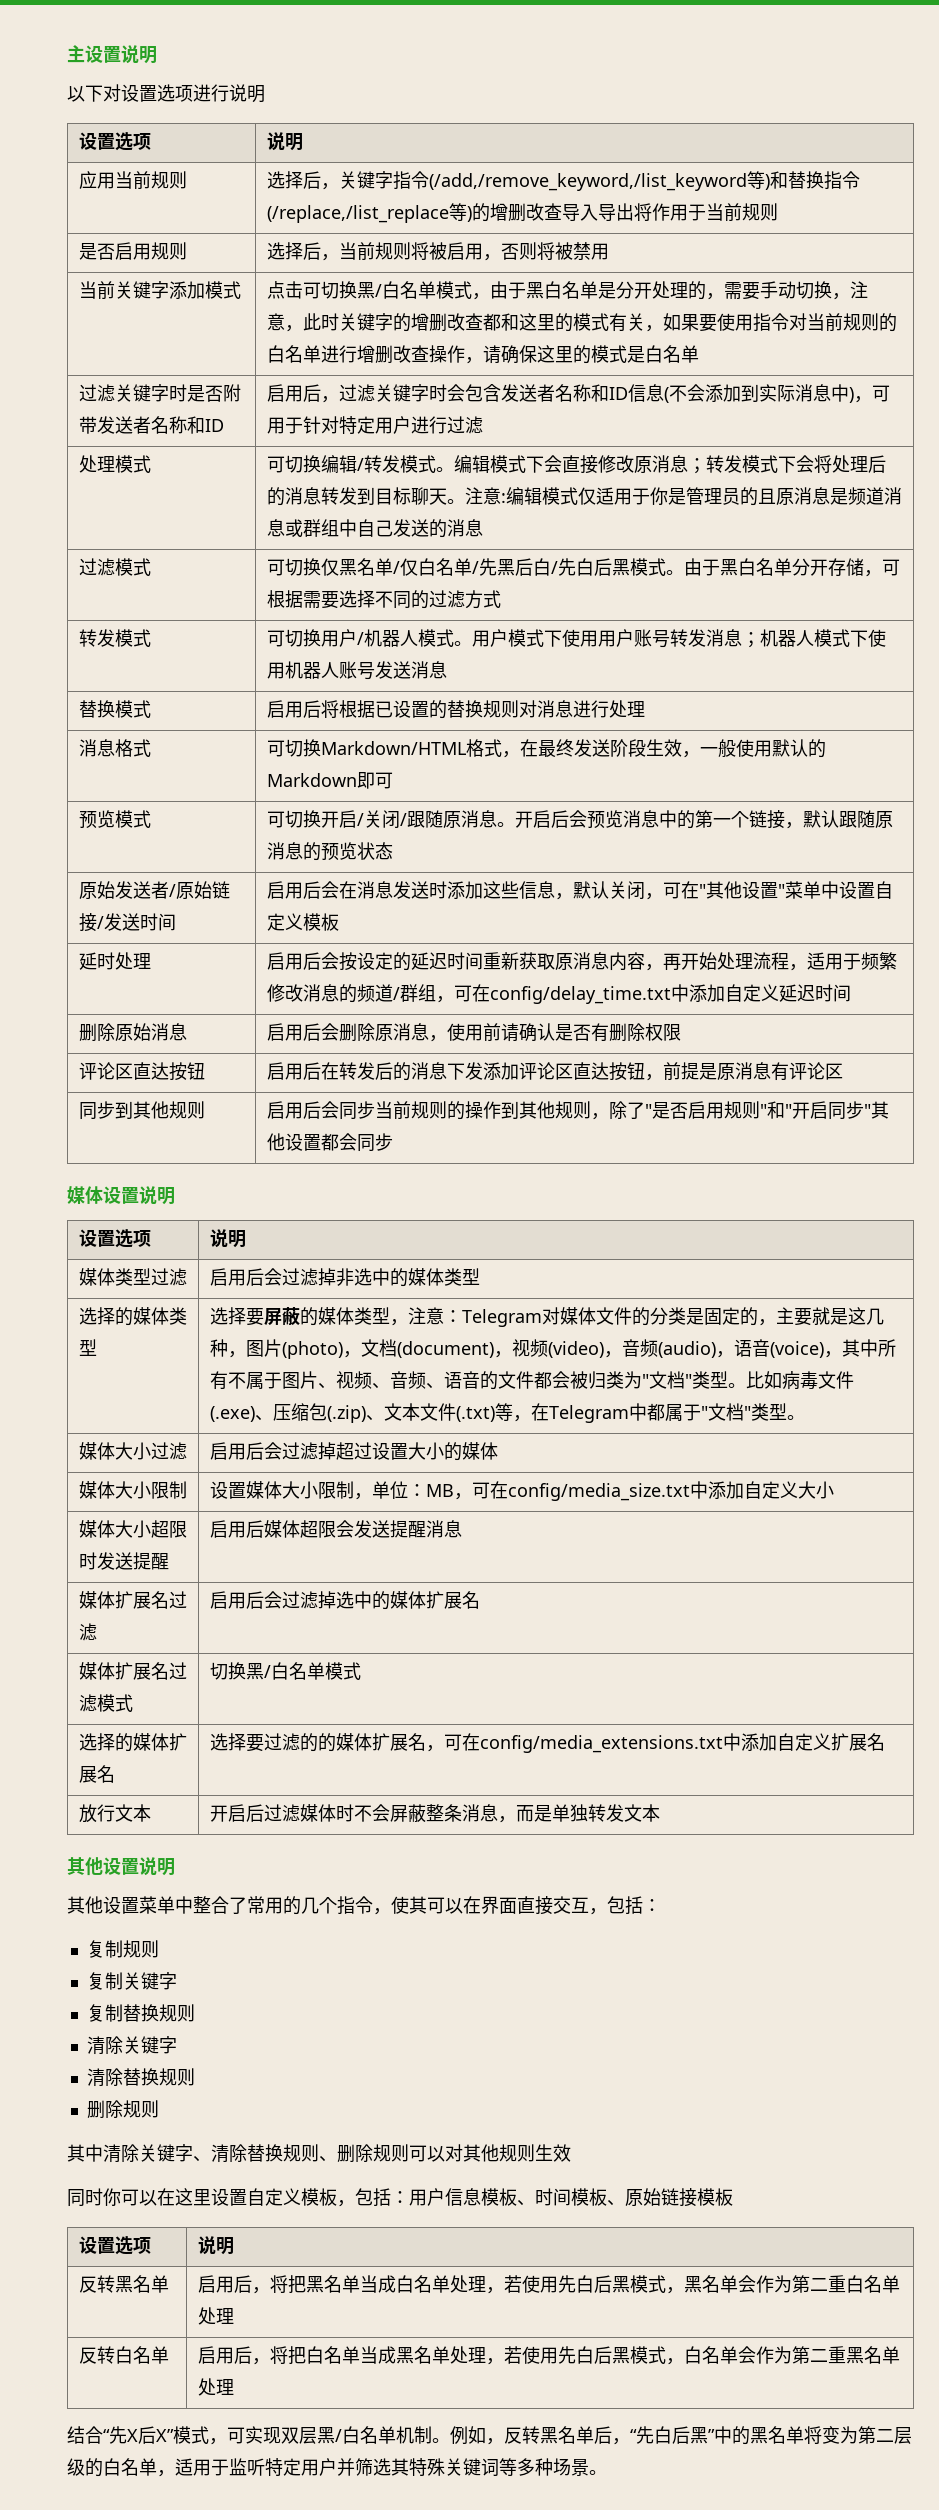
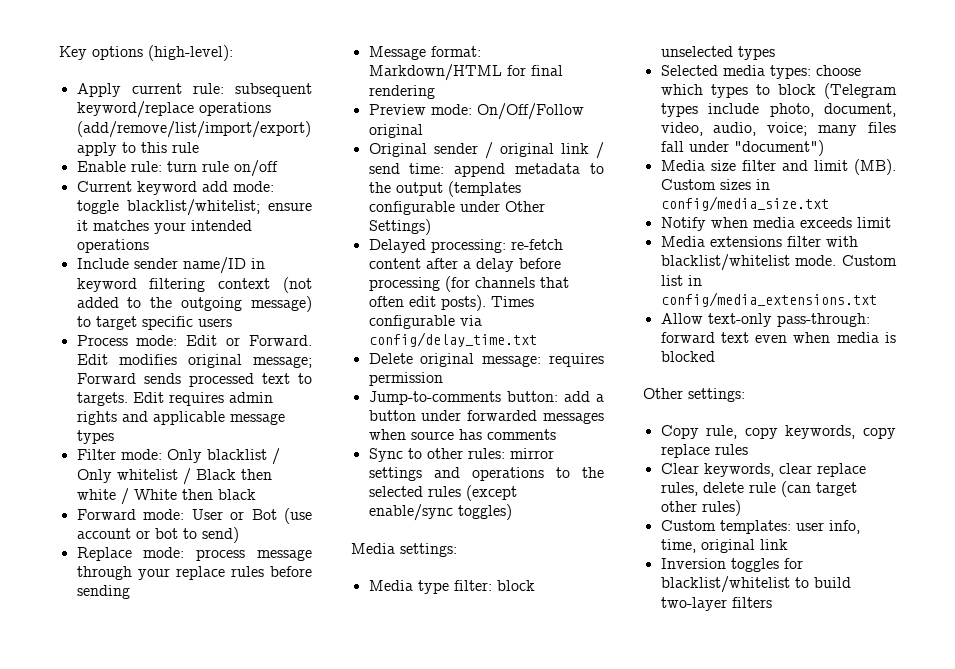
[67,45,157,64] [67,84,265,103] [78,132,151,151] [266,132,303,151] [78,171,187,189] [266,171,860,191] [266,203,778,223] [78,242,187,260] [266,242,609,261] [78,281,241,299] [266,281,868,300] [266,313,897,332] [266,345,699,364] [78,384,241,402] [78,416,224,434] [266,384,890,403] [266,416,483,434] [78,455,151,473] [266,455,886,474] [266,487,902,506] [266,519,483,538] [78,558,151,576] [266,558,900,577] [266,590,501,609] [78,629,151,647] [266,629,886,648] [266,661,447,680] [78,700,151,718] [266,700,645,719] [78,739,151,757] [266,739,826,758] [266,772,393,789] [78,810,151,829] [266,810,893,829] [266,842,393,861] [78,881,230,899] [78,913,176,932] [266,881,893,900] [266,913,339,931] [78,952,151,970] [266,952,897,971] [266,984,851,1004] [78,1023,187,1042] [266,1023,681,1042] [78,1062,205,1081] [266,1062,843,1081] [78,1101,205,1120] [266,1101,889,1120] [266,1133,393,1152] [67,1186,175,1205] [78,1229,151,1248] [209,1229,246,1248] [78,1268,187,1286] [209,1268,480,1287] [78,1307,187,1326] [78,1339,97,1356] [209,1307,884,1327] [209,1339,896,1359] [209,1371,854,1390] [209,1403,805,1423] [78,1442,187,1460] [209,1442,498,1461] [78,1481,187,1499] [209,1481,834,1501] [78,1520,187,1538] [78,1552,169,1570] [209,1520,462,1538] [78,1591,187,1609] [78,1623,97,1641] [209,1591,480,1610] [78,1662,187,1680] [78,1694,133,1712] [209,1662,361,1680] [78,1733,187,1752] [78,1765,115,1783] [209,1733,885,1753] [78,1804,151,1823] [209,1804,660,1823] [67,1857,175,1876] [67,1896,661,1915] [86,1940,159,1958] [86,1972,177,1990] [86,2004,195,2022] [86,2036,177,2055] [86,2068,195,2087] [86,2100,159,2119] [67,2144,571,2163] [67,2188,733,2207] [78,2236,151,2255] [197,2236,234,2255] [78,2275,169,2293] [197,2275,900,2294] [197,2307,234,2325] [78,2346,169,2364] [197,2346,900,2365] [197,2378,234,2396] [67,2426,912,2445] [67,2458,607,2477] 主设置说明 // 以下对设置选项进行说明 // 设置选项 | 说明 // 应用当前规则 | 选择后，关键字指令(/add,/remove_keyword,/list_keyword等)和替换指令(/replace,/list_replace等)的增删改查导入导出将作用于当前规则 // 是否启用规则 | 选择后，当前规则将被启用，否则将被禁用 // 当前关键字添加模式 | 点击可切换黑/白名单模式，由于黑白名单是分开处理的，需要手动切换，注意，此时关键字的增删改查都和这里的模式有关，如果要使用指令对当前规则的白名单进行增删改查操作，请确保这里的模式是白名单 // 过滤关键字时是否附带发送者名称和ID | 启用后，过滤关键字时会包含发送者名称和ID信息(不会添加到实际消息中)，可用于针对特定用户进行过滤 // 处理模式 | 可切换编辑/转发模式。编辑模式下会直接修改原消息；转发模式下会将处理后的消息转发到目标聊天。注意:编辑模式仅适用于你是管理员的且原消息是频道消息或群组中自己发送的消息 // 过滤模式 | 可切换仅黑名单/仅白名单/先黑后白/先白后黑模式。由于黑白名单分开存储，可根据需要选择不同的过滤方式 // 转发模式 | 可切换用户/机器人模式。用户模式下使用用户账号转发消息；机器人模式下使用机器人账号发送消息 // 替换模式 | 启用后将根据已设置的替换规则对消息进行处理 // 消息格式 | 可切换Markdown/HTML格式，在最终发送阶段生效，一般使用默认的Markdown即可 // 预览模式 | 可切换开启/关闭/跟随原消息。开启后会预览消息中的第一个链接，默认跟随原消息的预览状态 // 原始发送者/原始链接/发送时间 | 启用后会在消息发送时添加这些信息，默认关闭，可在"其他设置"菜单中设置自定义模板 // 延时处理 | 启用后会按设定的延迟时间重新获取原消息内容，再开始处理流程，适用于频繁修改消息的频道/群组，可在config/delay_time.txt中添加自定义延迟时间 // 删除原始消息 | 启用后会删除原消息，使用前请确认是否有删除权限 // 评论区直达按钮 | 启用后在转发后的消息下发添加评论区直达按钮，前提是原消息有评论区 // 同步到其他规则 | 启用后会同步当前规则的操作到其他规则，除了"是否启用规则"和"开启同步"其他设置都会同步 // 媒体设置说明 // 设置选项 | 说明 // 媒体类型过滤 | 启用后会过滤掉非选中的媒体类型 // 选择的媒体类型 | 选择要屏蔽的媒体类型，注意：Telegram对媒体文件的分类是固定的，主要就是这几种，图片(photo)，文档(document)，视频(video)，音频(audio)，语音(voice)，其中所有不属于图片、视频、音频、语音的文件都会被归类为"文档"类型。比如病毒文件(.exe)、压缩包(.zip)、文本文件(.txt)等，在Telegram中都属于"文档"类型。 // 媒体大小过滤 | 启用后会过滤掉超过设置大小的媒体 // 媒体大小限制 | 设置媒体大小限制，单位：MB，可在config/media_size.txt中添加自定义大小 // 媒体大小超限时发送提醒 | 启用后媒体超限会发送提醒消息 // 媒体扩展名过滤 | 启用后会过滤掉选中的媒体扩展名 // 媒体扩展名过滤模式 | 切换黑/白名单模式 // 选择的媒体扩展名 | 选择要过滤的的媒体扩展名，可在config/media_extensions.txt中添加自定义扩展名 // 放行文本 | 开启后过滤媒体时不会屏蔽整条消息，而是单独转发文本 // 其他设置说明 // 其他设置菜单中整合了常用的几个指令，使其可以在界面直接交互，包括： // 复制规则 // 复制关键字 // 复制替换规则 // 清除关键字 // 清除替换规则 // 删除规则 // 其中清除关键字、清除替换规则、删除规则可以对其他规则生效 // 同时你可以在这里设置自定义模板，包括：用户信息模板、时间模板、原始链接模板 // 设置选项 | 说明 // 反转黑名单 | 启用后，将把黑名单当成白名单处理，若使用先白后黑模式，黑名单会作为第二重白名单处理 // 反转白名单 | 启用后，将把白名单当成黑名单处理，若使用先白后黑模式，白名单会作为第二重黑名单处理 // 结合“先X后X”模式，可实现双层黑/白名单机制。例如，反转黑名单后，“先白后黑”中的黑名单将变为第二层级的白名单，适用于监听特定用户并筛选其特殊关键词等多种场景。 -> [59,45,233,61] [76,83,312,97] [76,101,271,118] [76,121,311,138] [76,142,199,156] [76,160,278,177] [76,181,274,195] [76,199,312,216] [76,220,252,234] [76,239,149,253] [76,257,265,274] [76,277,312,293] [76,296,312,312] [76,316,232,330] [76,335,312,346] [76,354,312,368] [76,373,312,387] [76,392,273,406] [76,411,285,425] [76,430,114,444] [76,448,280,465] [76,468,272,485] [76,488,256,505] [76,508,312,524] [76,527,239,543] [76,547,312,561] [76,566,312,580] [76,585,130,599] [368,46,481,60] [368,64,563,81] [368,85,435,99] [368,103,584,120] [368,124,423,138] [368,142,604,159] [368,163,604,177] [368,181,521,197] [368,201,545,215] [368,219,431,235] [368,239,563,253] [368,258,561,272] [368,276,569,292] [368,295,534,311] [368,315,482,329] [368,332,537,347] [368,353,604,367] [368,372,443,386] [368,391,604,405] [368,410,604,424] [368,429,556,440] [368,448,554,462] [368,467,604,481] [368,485,517,501] [368,504,512,521] [351,543,457,557] [368,580,535,594] [660,46,775,60] [660,65,861,79] [660,83,897,99] [660,103,896,117] [660,122,896,136] [660,140,824,156] [660,159,896,175] [660,179,770,190] [660,196,829,211] [660,217,891,231] [660,236,858,247] [660,254,897,271] [660,275,702,286] [660,292,877,307] [660,313,870,327] [660,332,896,343] [660,351,715,362] [643,388,745,402] [660,425,896,439] [660,444,748,458] [660,463,866,477] [660,481,857,497] [660,500,741,516] [660,520,860,534] [660,539,788,553] [660,558,803,572] [660,576,851,593] [660,597,772,611] Key options (high-level): // Apply current rule: subsequent keyword/replace operations (add/remove/list/import/export) apply to this rule // Enable rule: turn rule on/off // Current keyword add mode: toggle blacklist/whitelist; ensure it matches your intended operations // Include sender name/ID in keyword filtering context (not added to the outgoing message) to target specific users // Process mode: Edit or Forward. Edit modifies original message; Forward sends processed text to targets. Edit requires admin rights and applicable message types // Filter mode: Only blacklist / Only whitelist / Black then white / White then black // Forward mode: User or Bot (use account or bot to send) // Replace mode: process message through your replace rules before sending // Message format: Markdown/HTML for final rendering // Preview mode: On/Off/Follow original // Original sender / original link / send time: append metadata to the output (templates configurable under Other Settings) // Delayed processing: re-fetch content after a delay before processing (for channels that often edit posts). Times configurable via config/delay_time.txt // Delete original message: requires permission // Jump-to-comments button: add a button under forwarded messages when source has comments // Sync to other rules: mirror settings and operations to the selected rules (except enable/sync toggles) // Media settings: // Media type filter: block unselected types // Selected media types: choose which types to block (Telegram types include photo, document, video, audio, voice; many files fall under "document") // Media size filter and limit (MB). Custom sizes in config/media_size.txt // Notify when media exceeds limit // Media extensions filter with blacklist/whitelist mode. Custom list in config/media_extensions.txt // Allow text-only pass-through: forward text even when media is blocked // Other settings: // Copy rule, copy keywords, copy replace rules // Clear keywords, clear replace rules, delete rule (can target other rules) // Custom templates: user info, time, original link // Inversion toggles for blacklist/whitelist to build two-layer filters

